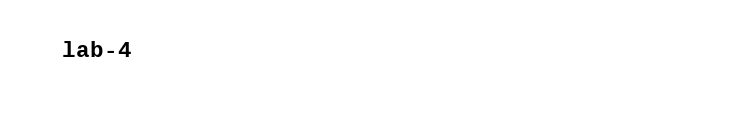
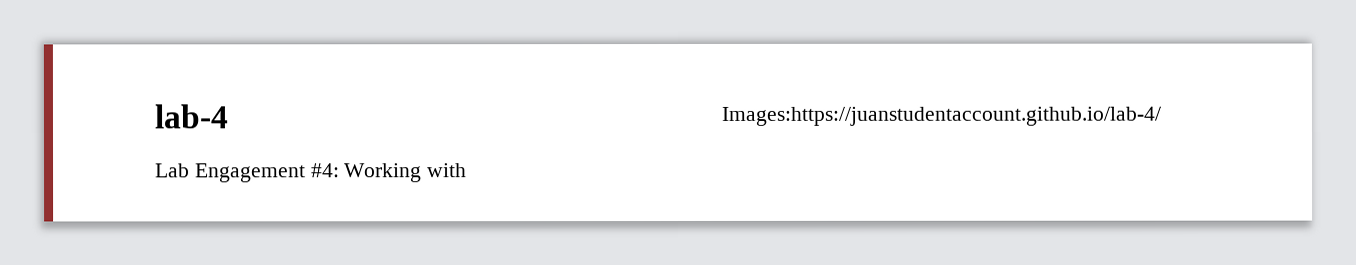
(132, 49) none -> [155,163,468,183] [721,106,1161,126] // Lab Engagement #4: Working with Images:https://juanstudentaccount.github.io/lab-4/

